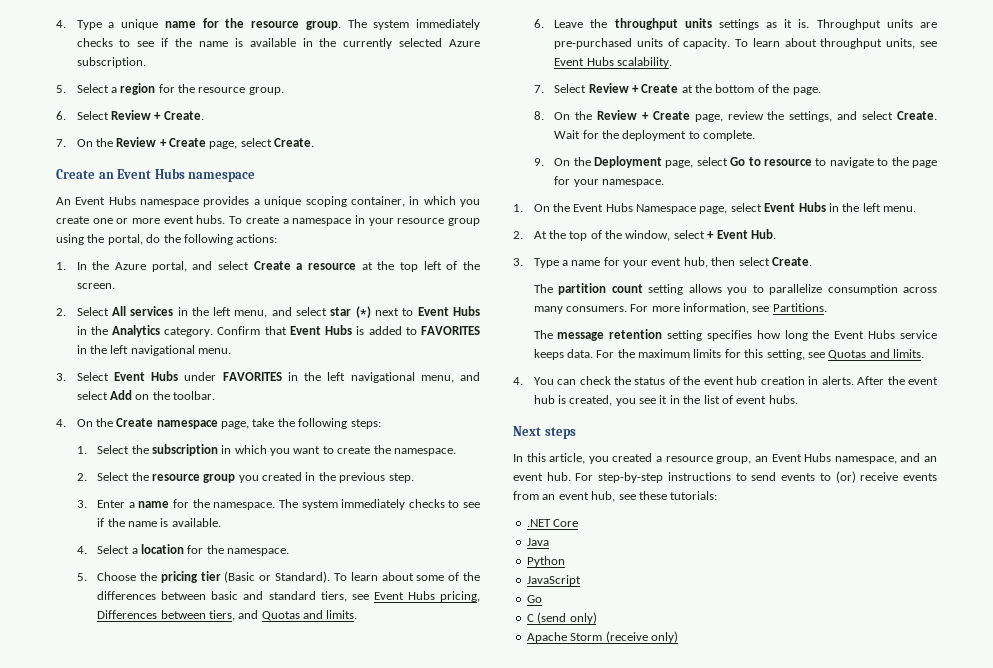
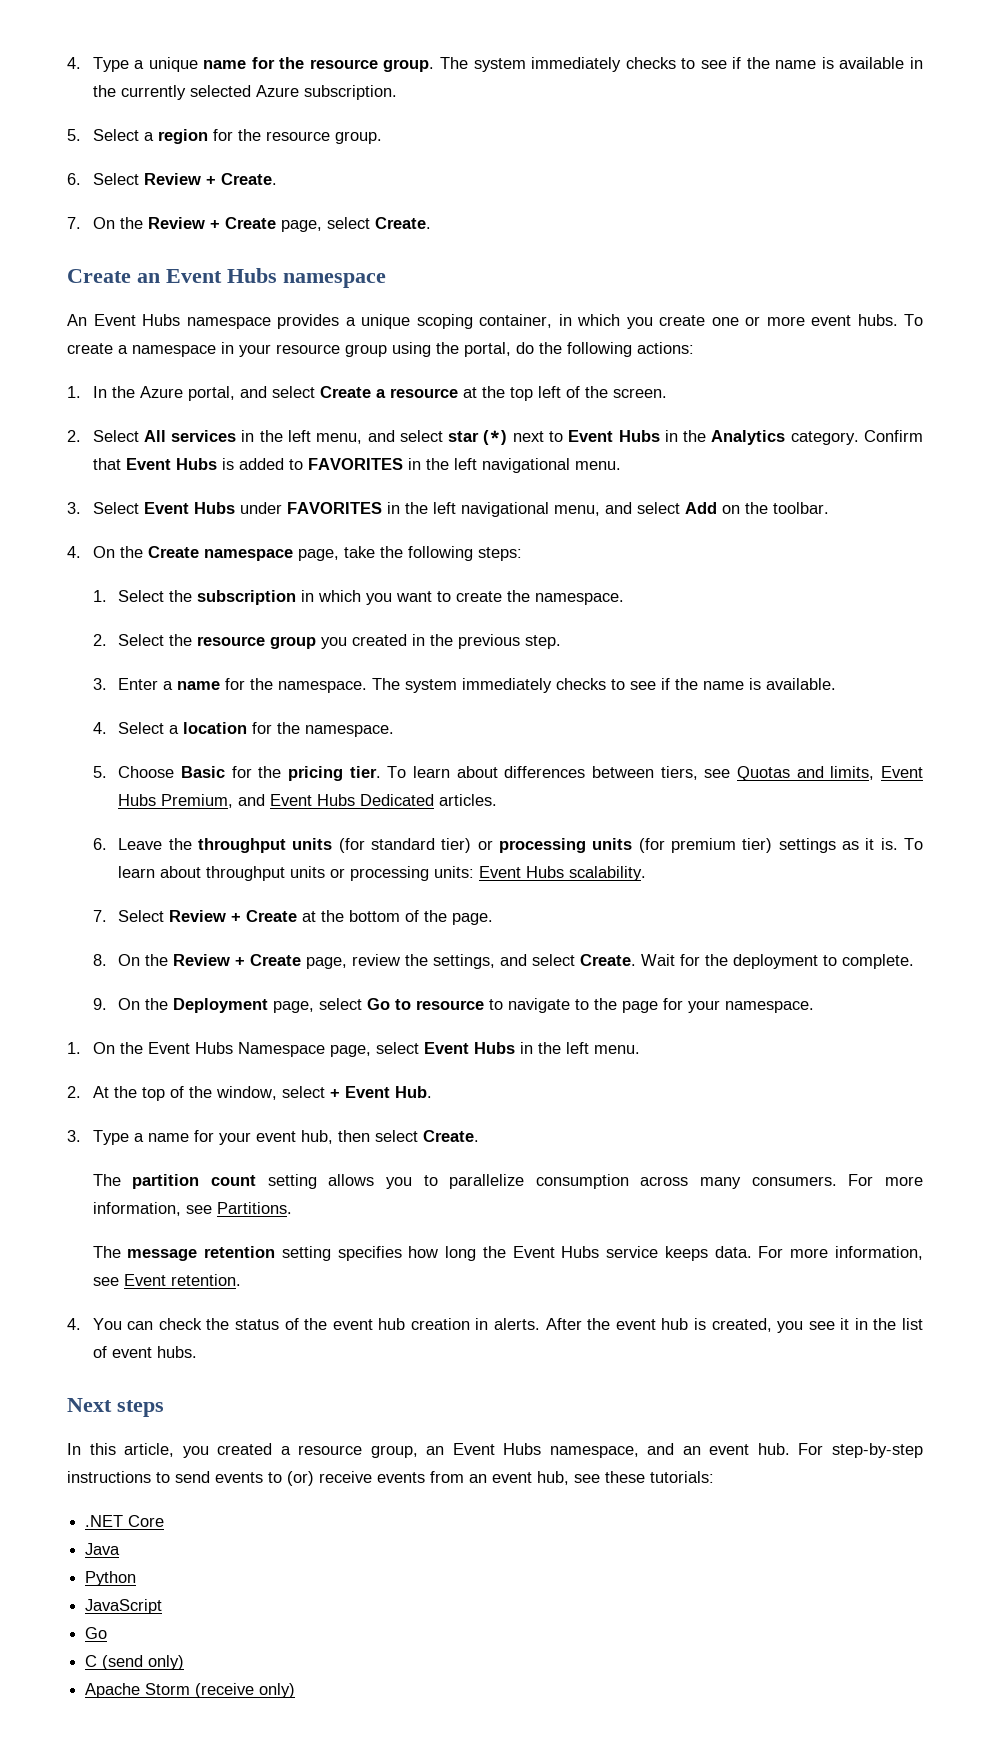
[140,571,481,583] [97,591,481,602] [97,610,358,621] the pricing tier (Basic or Standard). To learn about some of the differences between basic and standard tiers, see Event Hubs pricing, Differences between tiers, and Quotas and limits. -> [180,766,923,781] [118,794,498,808] Basic for the pricing tier. To learn about differences between tiers, see Quotas and limits, Event Hubs Premium, and Event Hubs Dedicated articles.
[718,19,937,30] [554,38,937,49] settings as it is. Throughput units are pre-purchased units of capacity. To learn about throughput units, see -> [338,838,923,853] [118,866,475,881] (for standard tier) or processing units (for premium tier) settings as it is. To learn about throughput units or processing units:
[617,349,925,360] the maximum limits for this setting, see Quotas and limits. -> [790,1246,923,1260] [92,1274,241,1286] more information, see Event retention.

